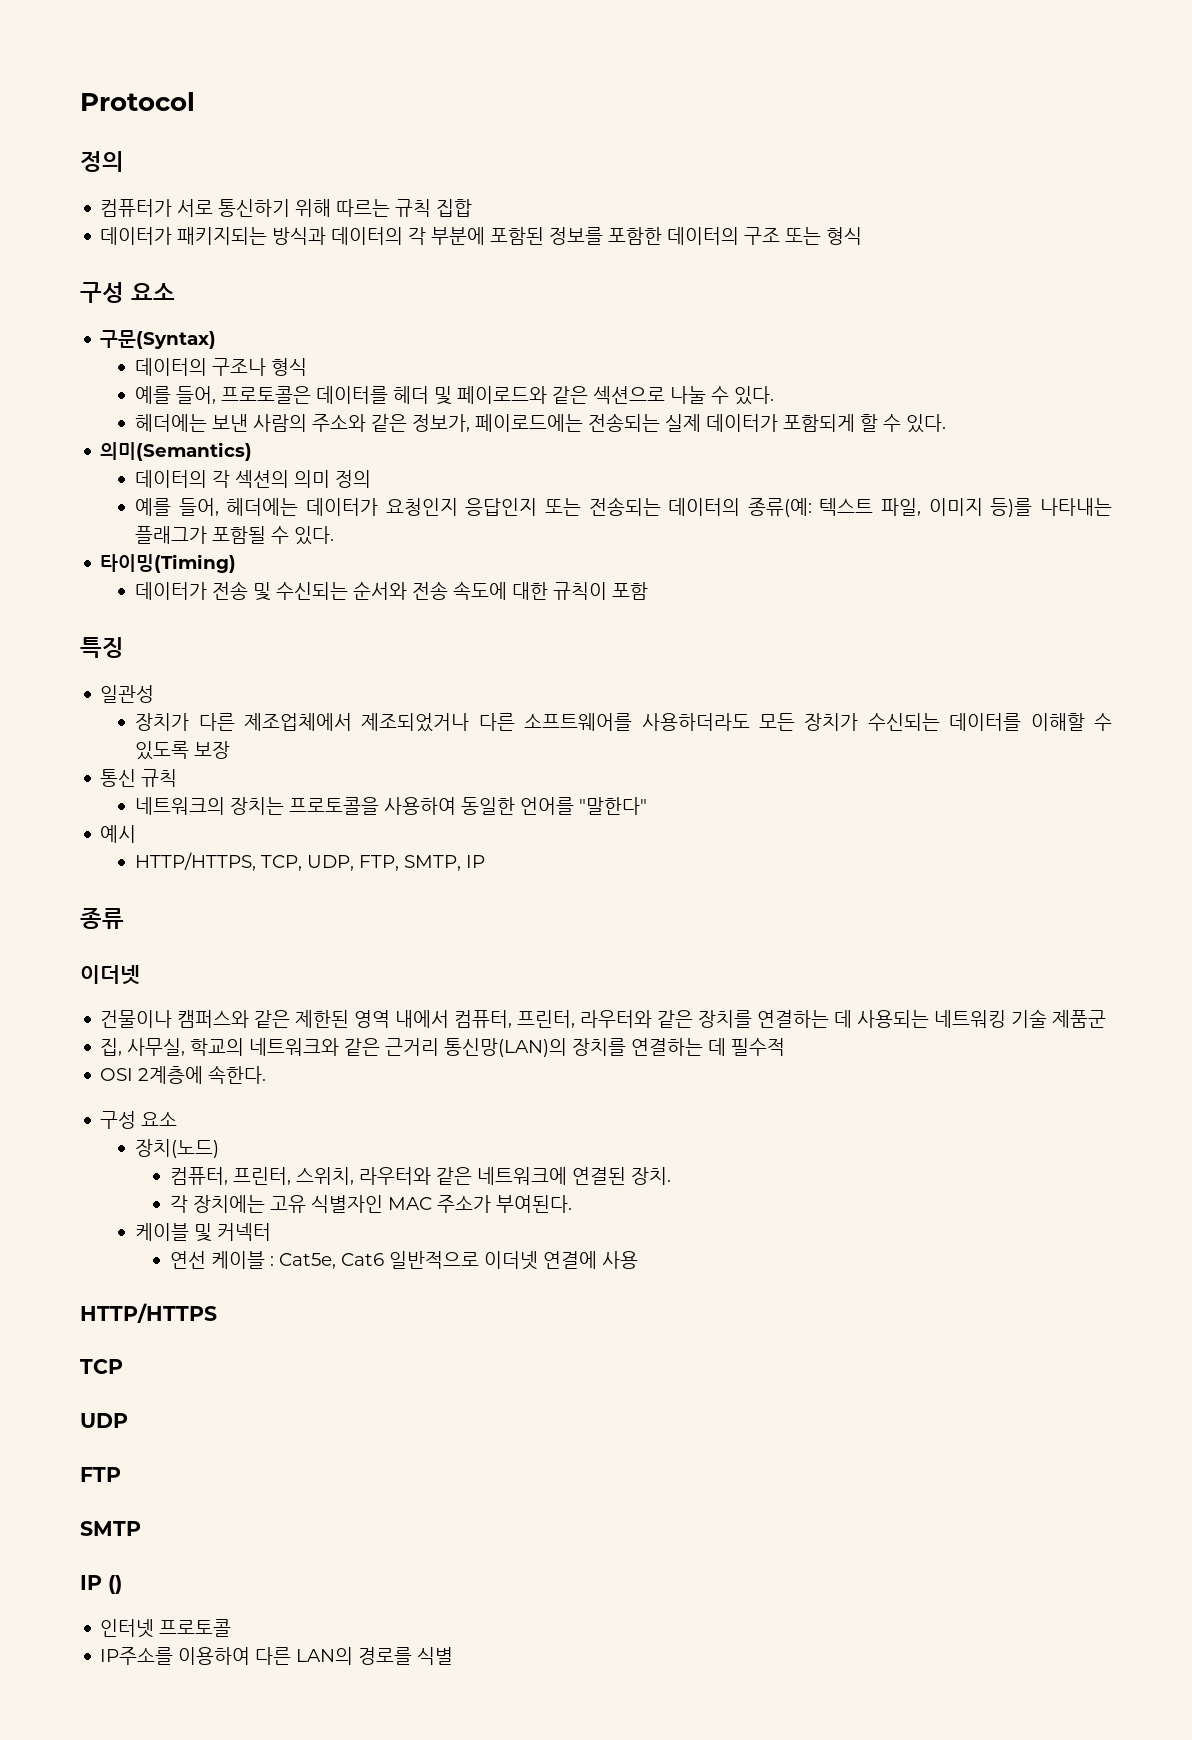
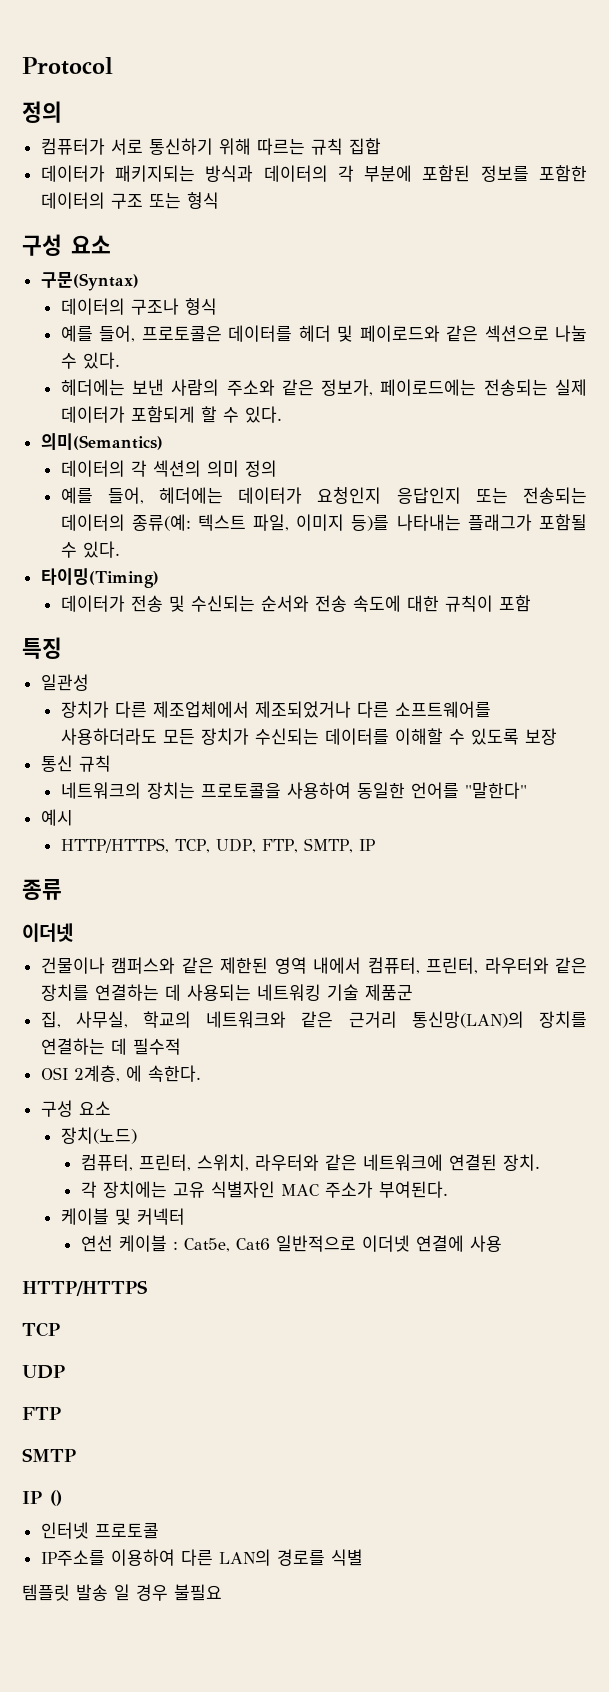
[138,1066,204,1084] 2계층에 -> [73,1065,142,1082] 2계층, 에
(454, 1656) none -> [22,1584,222,1601] // 템플릿 발송 일 경우 불필요

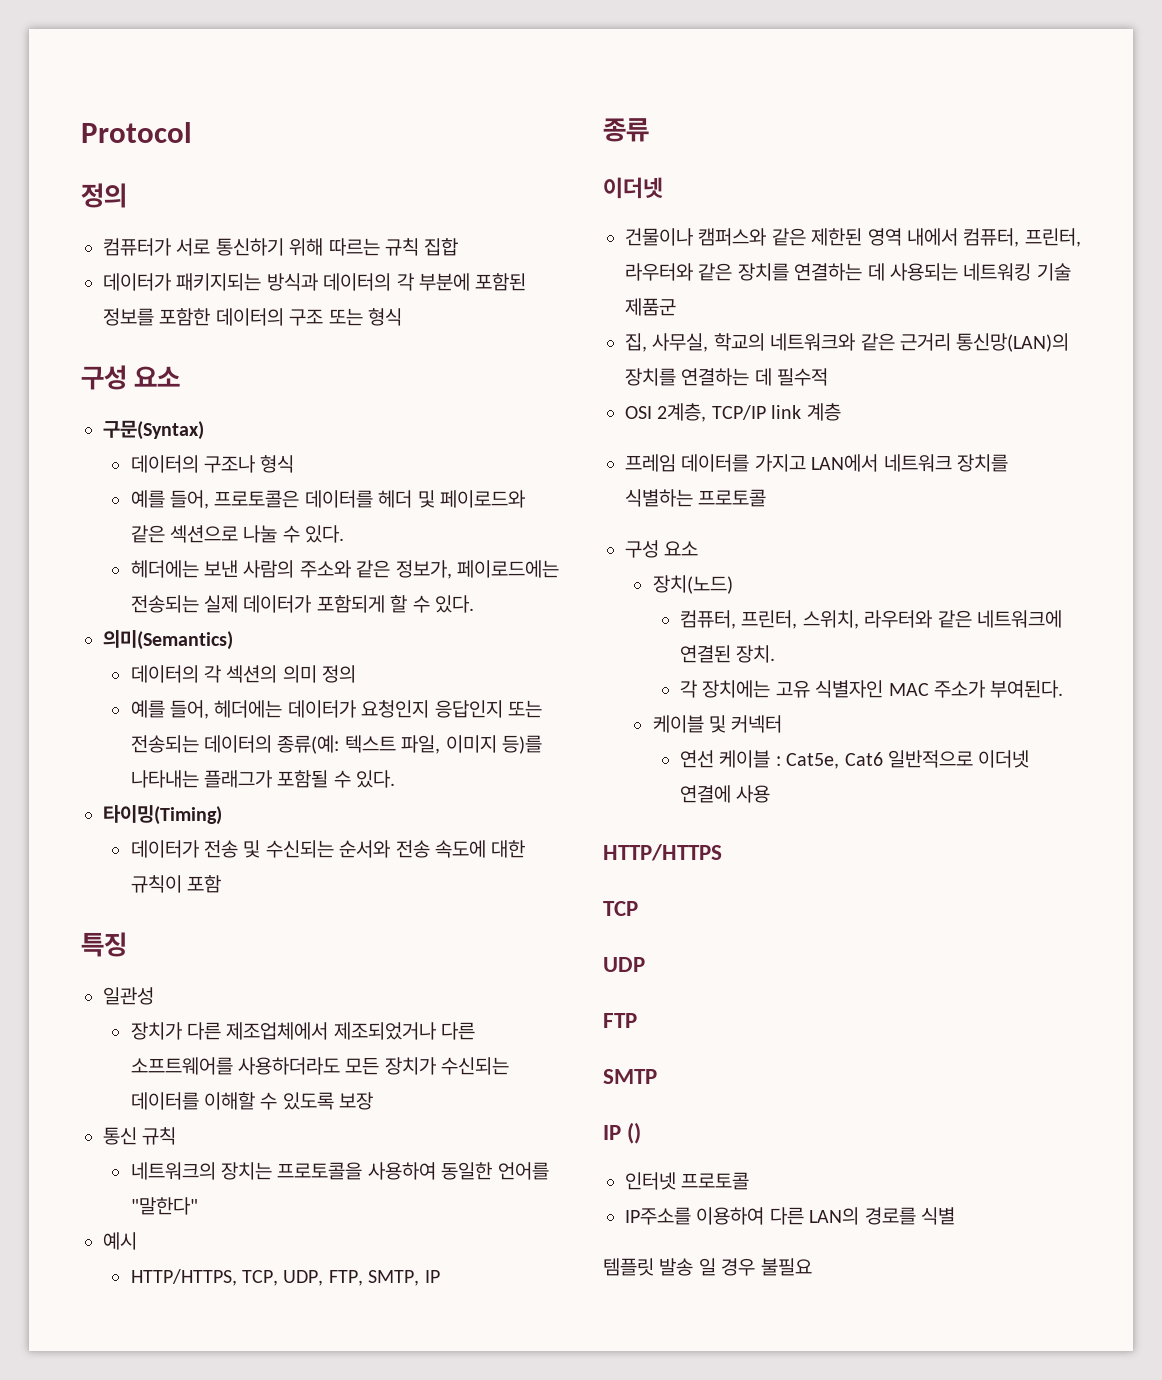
[125,1065,201,1082] 에 속한다. -> [711,403,841,421] [625,454,1008,472] [625,489,767,507] TCP/IP link 계층 // 프레임 데이터를 가지고 LAN에서 네트워크 장치를 식별하는 프로토콜

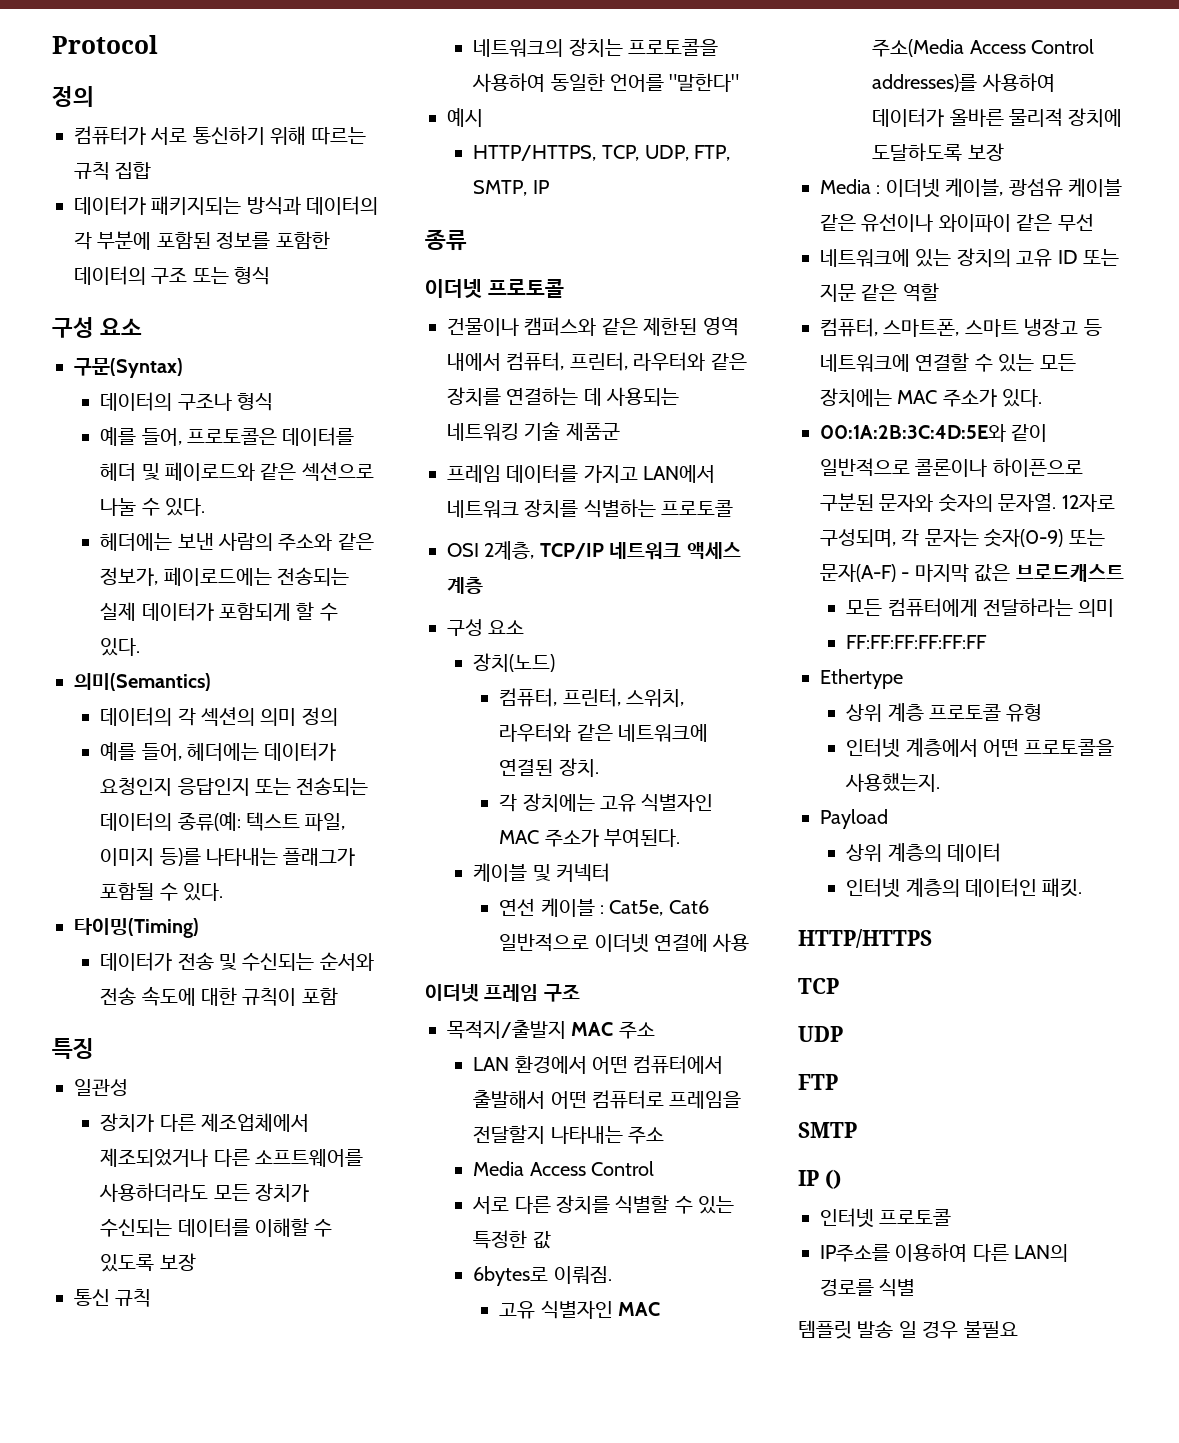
(663, 188) none -> [487,279,564,298] 프로토콜
[625,333,1070,352] [625,368,829,386] [625,403,841,422] // 집, 사무실, 학교의 네트워크와 같은 근거리 통신망(LAN)의 장치를 연결하는 데 필수적 // OSI 2계층, TCP/IP link 계층 -> (620, 431) none
(767, 498) none -> [447,541,741,560] [447,577,483,594] // OSI 2계층, TCP/IP 네트워크 액세스 계층
(771, 794) none -> [425,984,580,1002] [447,1020,655,1039] [473,1055,724,1074] [473,1090,742,1109] [473,1125,664,1144] [473,1161,654,1176] [472,1195,735,1214] [473,1230,551,1249] [473,1266,612,1286] [499,1301,661,1319] [872,39,1095,57] [872,73,1055,92] [872,108,1123,127] [872,143,1004,162] [820,178,1122,198] [820,213,1094,233] [820,248,1119,267] [820,283,939,302] [820,318,1102,337] [820,353,1076,372] [820,388,1043,407] [820,424,1048,442] [820,458,1083,477] [820,493,1115,512] [820,529,1105,547] [820,564,1124,582] [846,598,1115,617] [846,635,988,649] [820,669,903,689] [846,703,1043,722] [846,738,1115,758] [845,773,941,792] [820,809,888,829] [846,843,1001,862] [846,878,1083,898] // 이더넷 프레임 구조 // 목적지/출발지 MAC 주소 // LAN 환경에서 어떤 컴퓨터에서 출발해서 어떤 컴퓨터로 프레임을 전달할지 나타내는 주소 // Media Access Control // 서로 다른 장치를 식별할 수 있는 특정한 값 // 6bytes로 이뤄짐. // 고유 식별자인 MAC 주소(Media Access Control addresses)를 사용하여 데이터가 올바른 물리적 장치에 도달하도록 보장 // Media : 이더넷 케이블, 광섬유 케이블 같은 유선이나 와이파이 같은 무선 // 네트워크에 있는 장치의 고유 ID 또는 지문 같은 역할 // 컴퓨터, 스마트폰, 스마트 냉장고 등 네트워크에 연결할 수 있는 모든 장치에는 MAC 주소가 있다. // 00:1A:2B:3C:4D:5E와 같이 일반적으로 콜론이나 하이픈으로 구분된 문자와 숫자의 문자열. 12자로 구성되며, 각 문자는 숫자(0-9) 또는 문자(A-F) - 마지막 값은 브로드캐스트 // 모든 컴퓨터에게 전달하라는 의미 // FF:FF:FF:FF:FF:FF // Ethertype // 상위 계층 프로토콜 유형 // 인터넷 계층에서 어떤 프로토콜을 사용했는지. // Payload // 상위 계층의 데이터 // 인터넷 계층의 데이터인 패킷.

